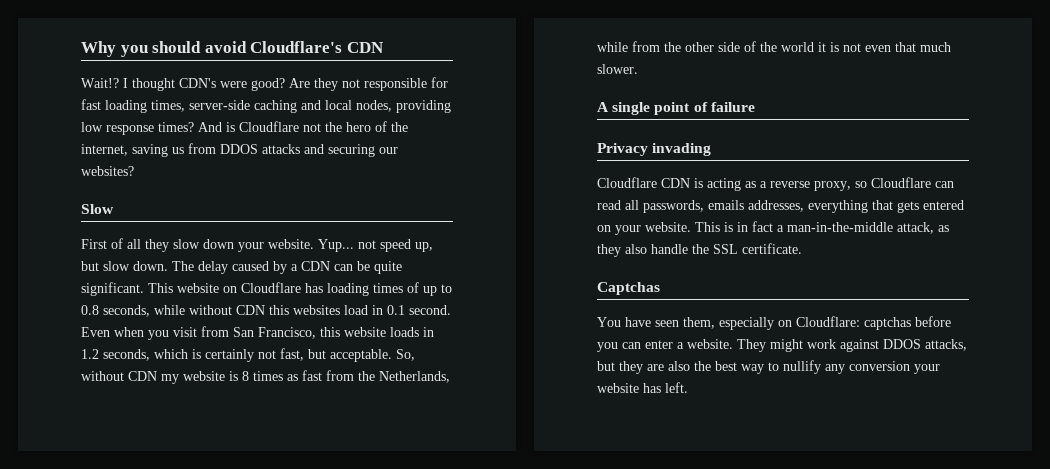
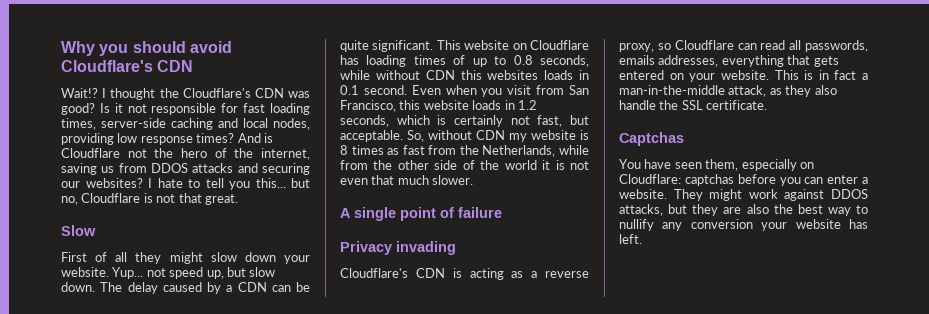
[179,78,338,91] CDN's were good? Are they -> [159,88,310,98] [61,103,123,115] the Cloudflare's CDN was good? Is it
(134, 171) none -> [148,178,310,190] [61,193,238,205] I hate to tell you this... but no, Cloudflare is not that great.
(169, 245) none -> [169,252,203,264] might
[344,305,368,315] load -> [544,70,574,80] loads
[597,177,657,188] Cloudflare -> [340,268,408,278] Cloudflare's

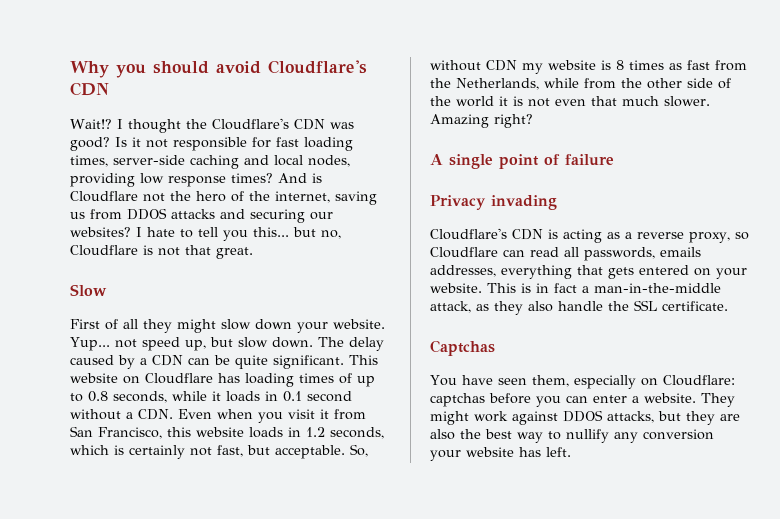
[375,70,589,80] [340,85,407,95] without CDN this websites loads in 0.1 second. -> [212,391,352,402] [70,409,173,420] it loads in 0.1 second without a CDN.
(532, 90) none -> [320,409,329,419] it
(474, 180) none -> [430,114,533,128] Amazing right?

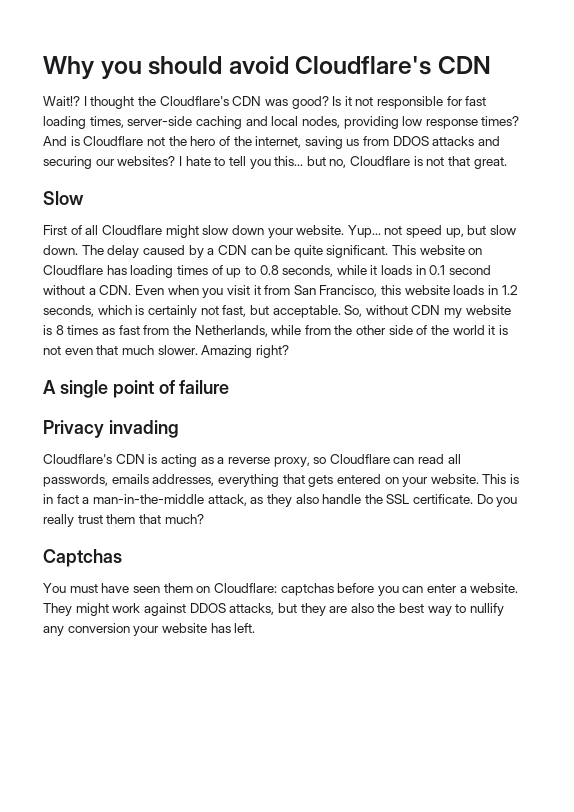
[143,319,172,333] they -> [101,225,162,235] Cloudflare
(728, 306) none -> [476,494,518,507] [43,514,204,527] Do you really trust them that much?
(457, 380) none -> [69,584,98,593] must
[531,375,636,389] them, especially -> [163,583,193,593] them

